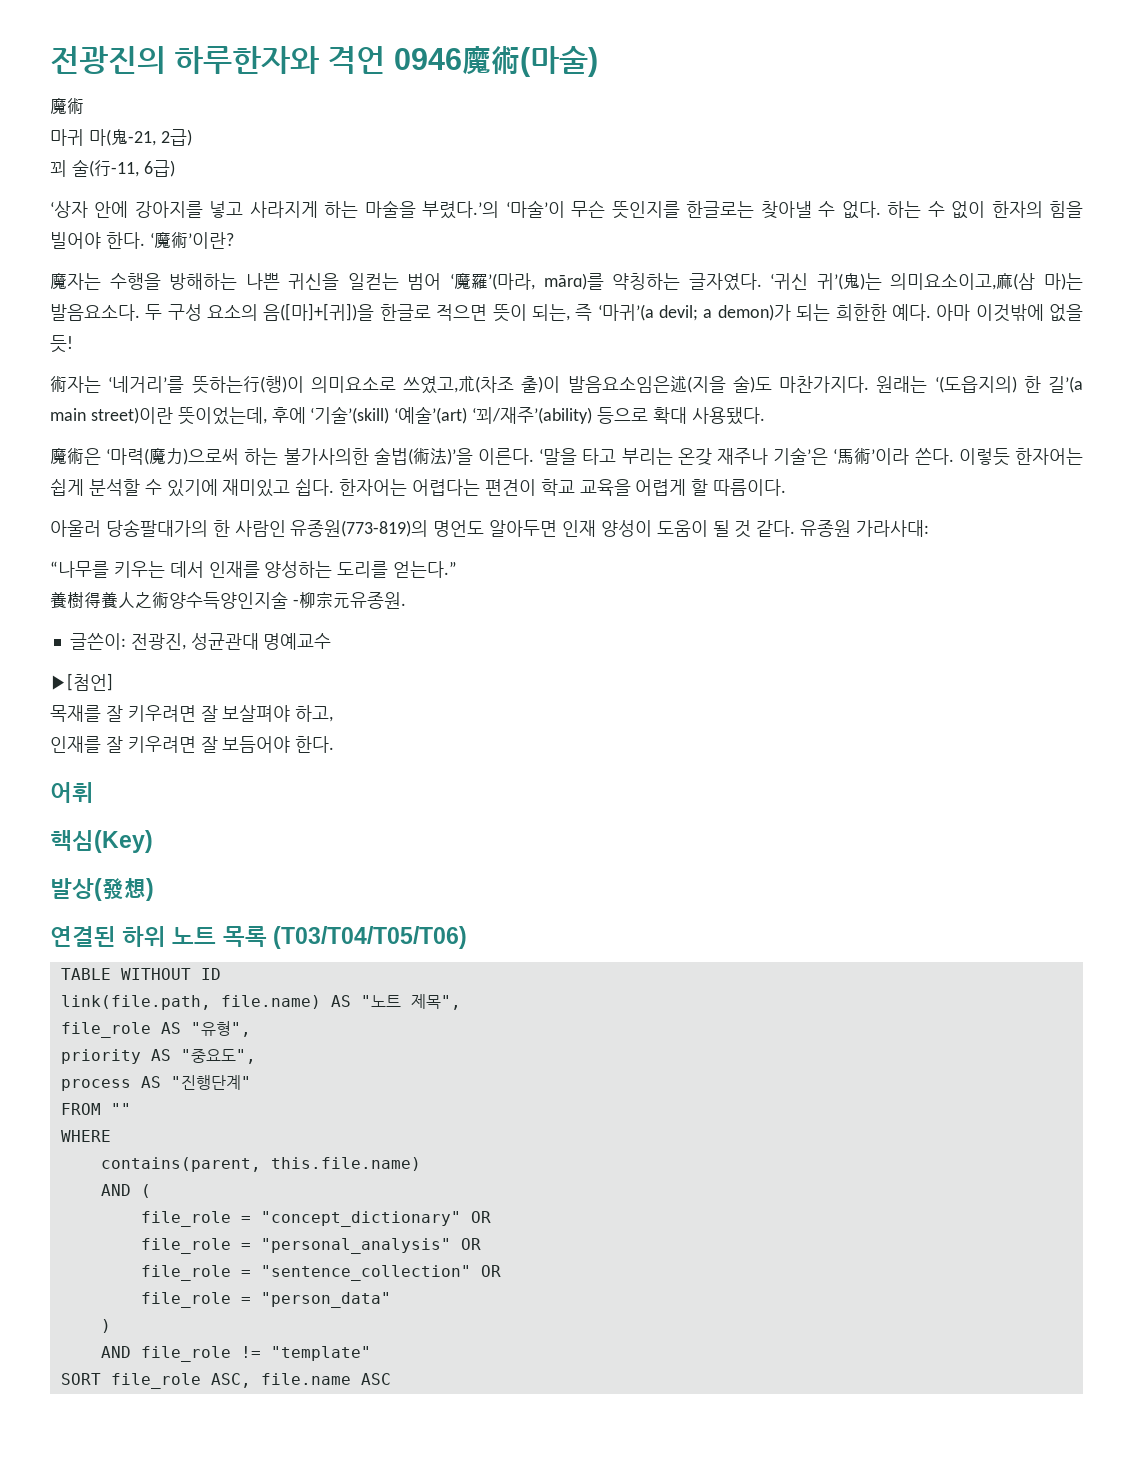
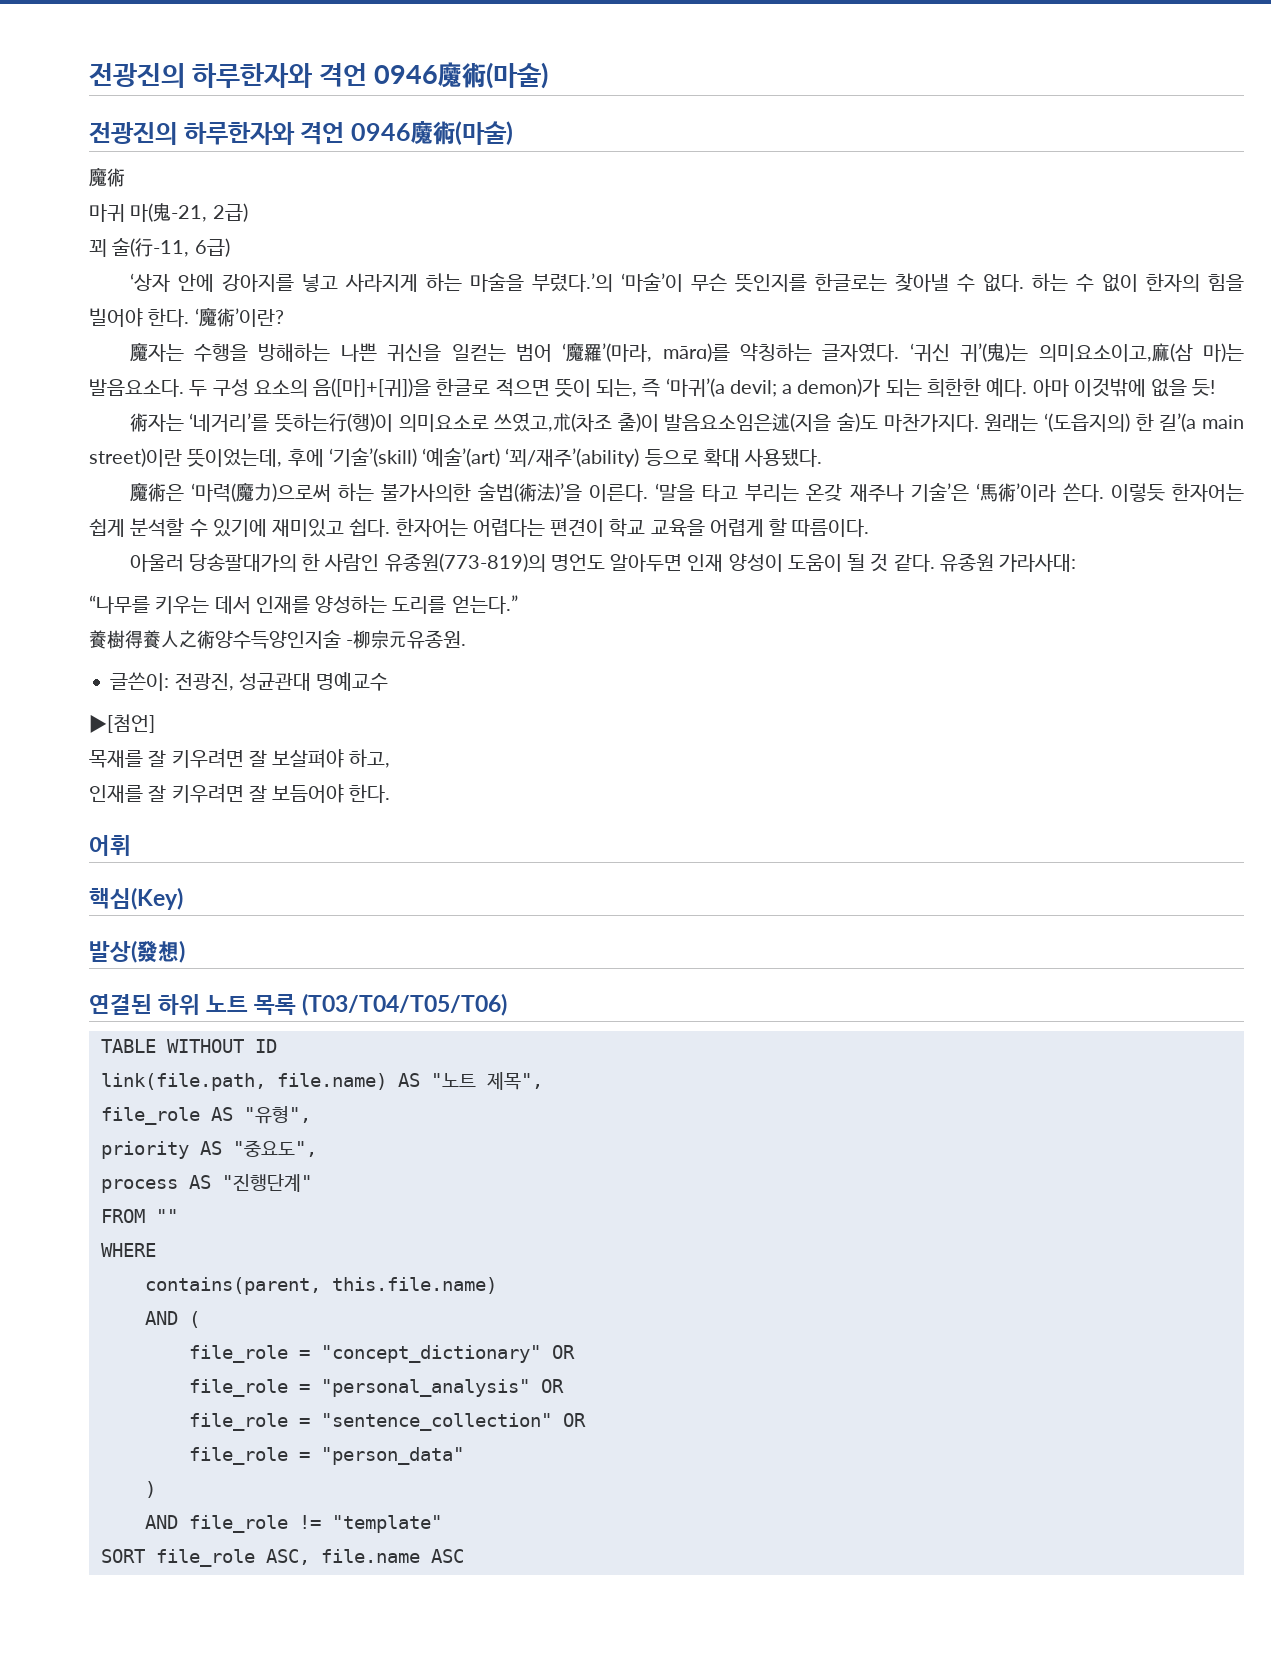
[50,46,598,77] 전광진의 하루한자와 격언 0946魔術(마술) -> [89,62,549,89] [89,121,513,145] 전광진의 하루한자와 격언 0946魔術(마술) // 전광진의 하루한자와 격언 0946魔術(마술)

